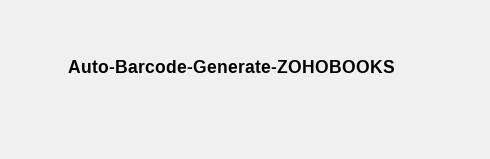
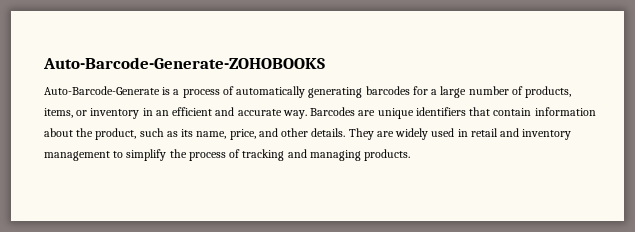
(395, 66) none -> [44,86,572,98] [44,107,596,119] [44,128,572,140] [44,149,411,161] // Auto-Barcode-Generate is a process of automatically generating barcodes for a large number of products, items, or inventory in an efficient and accurate way. Barcodes are unique identifiers that contain information about the product, such as its name, price, and other details. They are widely used in retail and inventory management to simplify the process of tracking and managing products.

